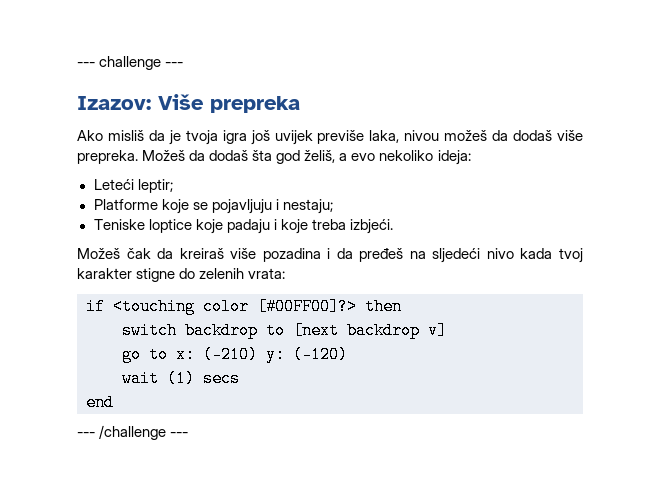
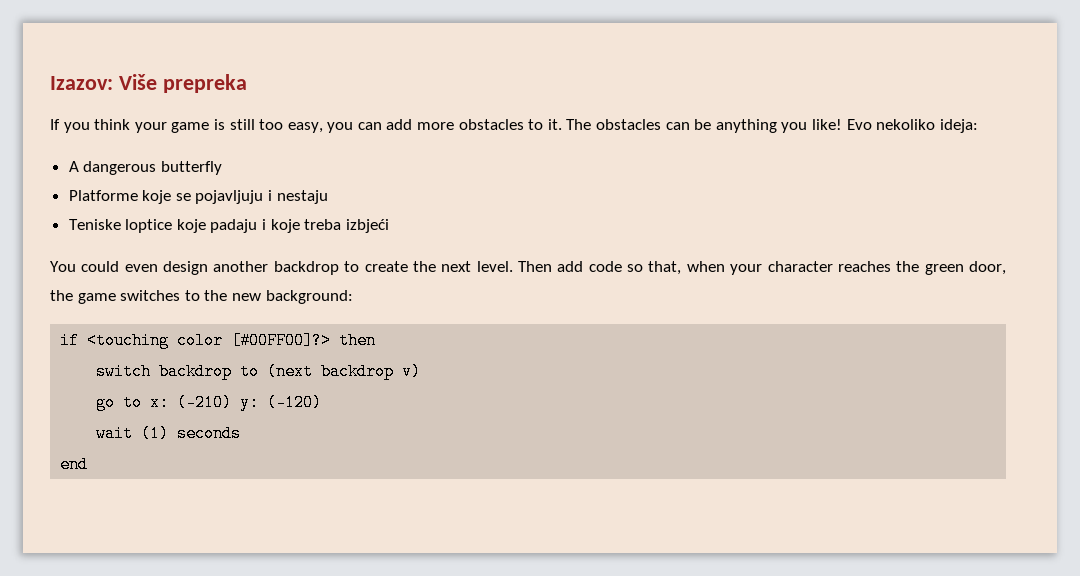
[77,56,184,70] --- challenge --- // -> (50, 83) none
[77,130,583,145] [77,150,376,164] Ako misliš da je tvoja igra još uvijek previše laka, nivou možeš da dodaš više prepreka. Možeš da dodaš šta god želiš, a evo -> [50,119,872,133] If you think your game is still too easy, you can add more obstacles to it. The obstacles can be anything you like! Evo
[93,179,173,193] Leteći leptir; -> [68,161,222,175] A dangerous butterfly
[282,199,333,214] nestaju; -> [276,190,328,204] nestaju
[349,219,393,234] [77,248,584,263] [77,268,286,282] izbjeći. // Možeš čak da kreiraš više pozadina i da pređeš na sljedeći nivo kada tvoj karakter stigne do zelenih vrata: -> [345,219,389,233] [50,261,1007,275] [50,290,353,304] izbjeći // You could even design another backdrop to create the next level. Then add code so that, when your character reaches the green door, the game switches to the new background:
[293,322,447,339] [next backdrop v] -> [267,363,422,380] (next backdrop v)
[203,370,240,387] secs -> [177,425,242,442] seconds
[77,425,189,440] // --- /challenge --- -> (89, 464) none

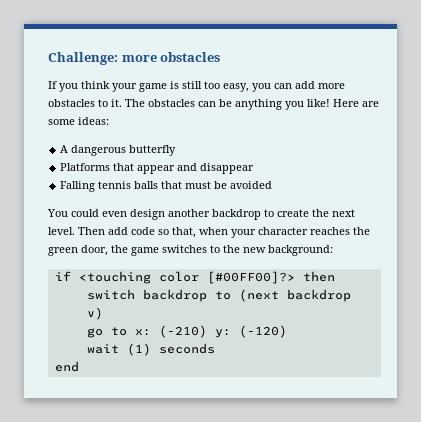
[50,74,247,93] Izazov: Više prepreka -> [48,52,221,65] Challenge: more obstacles
[846,119,978,133] Evo nekoliko ideja: -> [333,99,379,107] [48,117,109,125] Here are some ideas:
[68,190,328,204] [68,219,389,233] Platforme koje se pojavljuju i nestaju // Teniske loptice koje padaju i koje treba izbjeći -> [60,163,255,174] [60,181,273,192] Platforms that appear and disappear // Falling tennis balls that must be avoided

